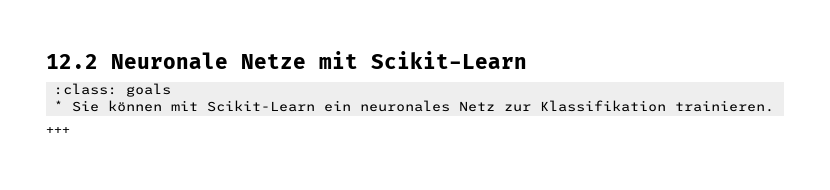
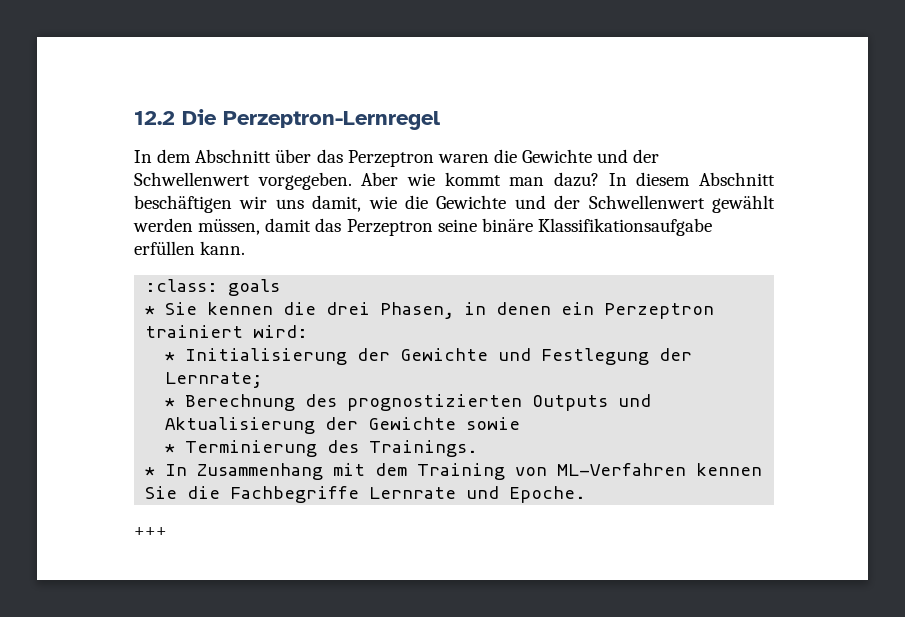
[111,51,527,69] [53,83,171,97] [53,100,774,112] Neuronale Netze mit Scikit-Learn // :class: goals // * Sie können mit Scikit-Learn ein neuronales Netz zur Klassifikation trainieren. -> [182,109,440,130] [134,149,660,167] [134,172,776,190] [134,195,775,213] [133,218,712,236] [134,241,246,255] [145,279,281,296] [145,302,715,319] [145,325,309,338] [165,348,693,365] [165,372,263,388] [165,394,652,411] [165,417,521,434] [165,440,479,457] [145,463,763,480] [145,486,587,503] Die Perzeptron-Lernregel // In dem Abschnitt über das Perzeptron waren die Gewichte und der Schwellenwert vorgegeben. Aber wie kommt man dazu? In diesem Abschnitt beschäftigen wir uns damit, wie die Gewichte und der Schwellenwert gewählt werden müssen, damit das Perzeptron seine binäre Klassifikationsaufgabe erfüllen kann. // :class: goals // * Sie kennen die drei Phasen, in denen ein Perzeptron trainiert wird: // * Initialisierung der Gewichte und Festlegung der Lernrate; // * Berechnung des prognostizierten Outputs und Aktualisierung der Gewichte sowie // * Terminierung des Trainings. // * In Zusammenhang mit dem Training von ML-Verfahren kennen Sie die Fachbegriffe Lernrate und Epoche.

